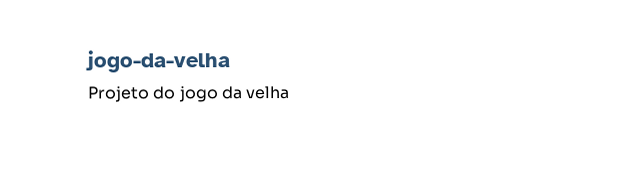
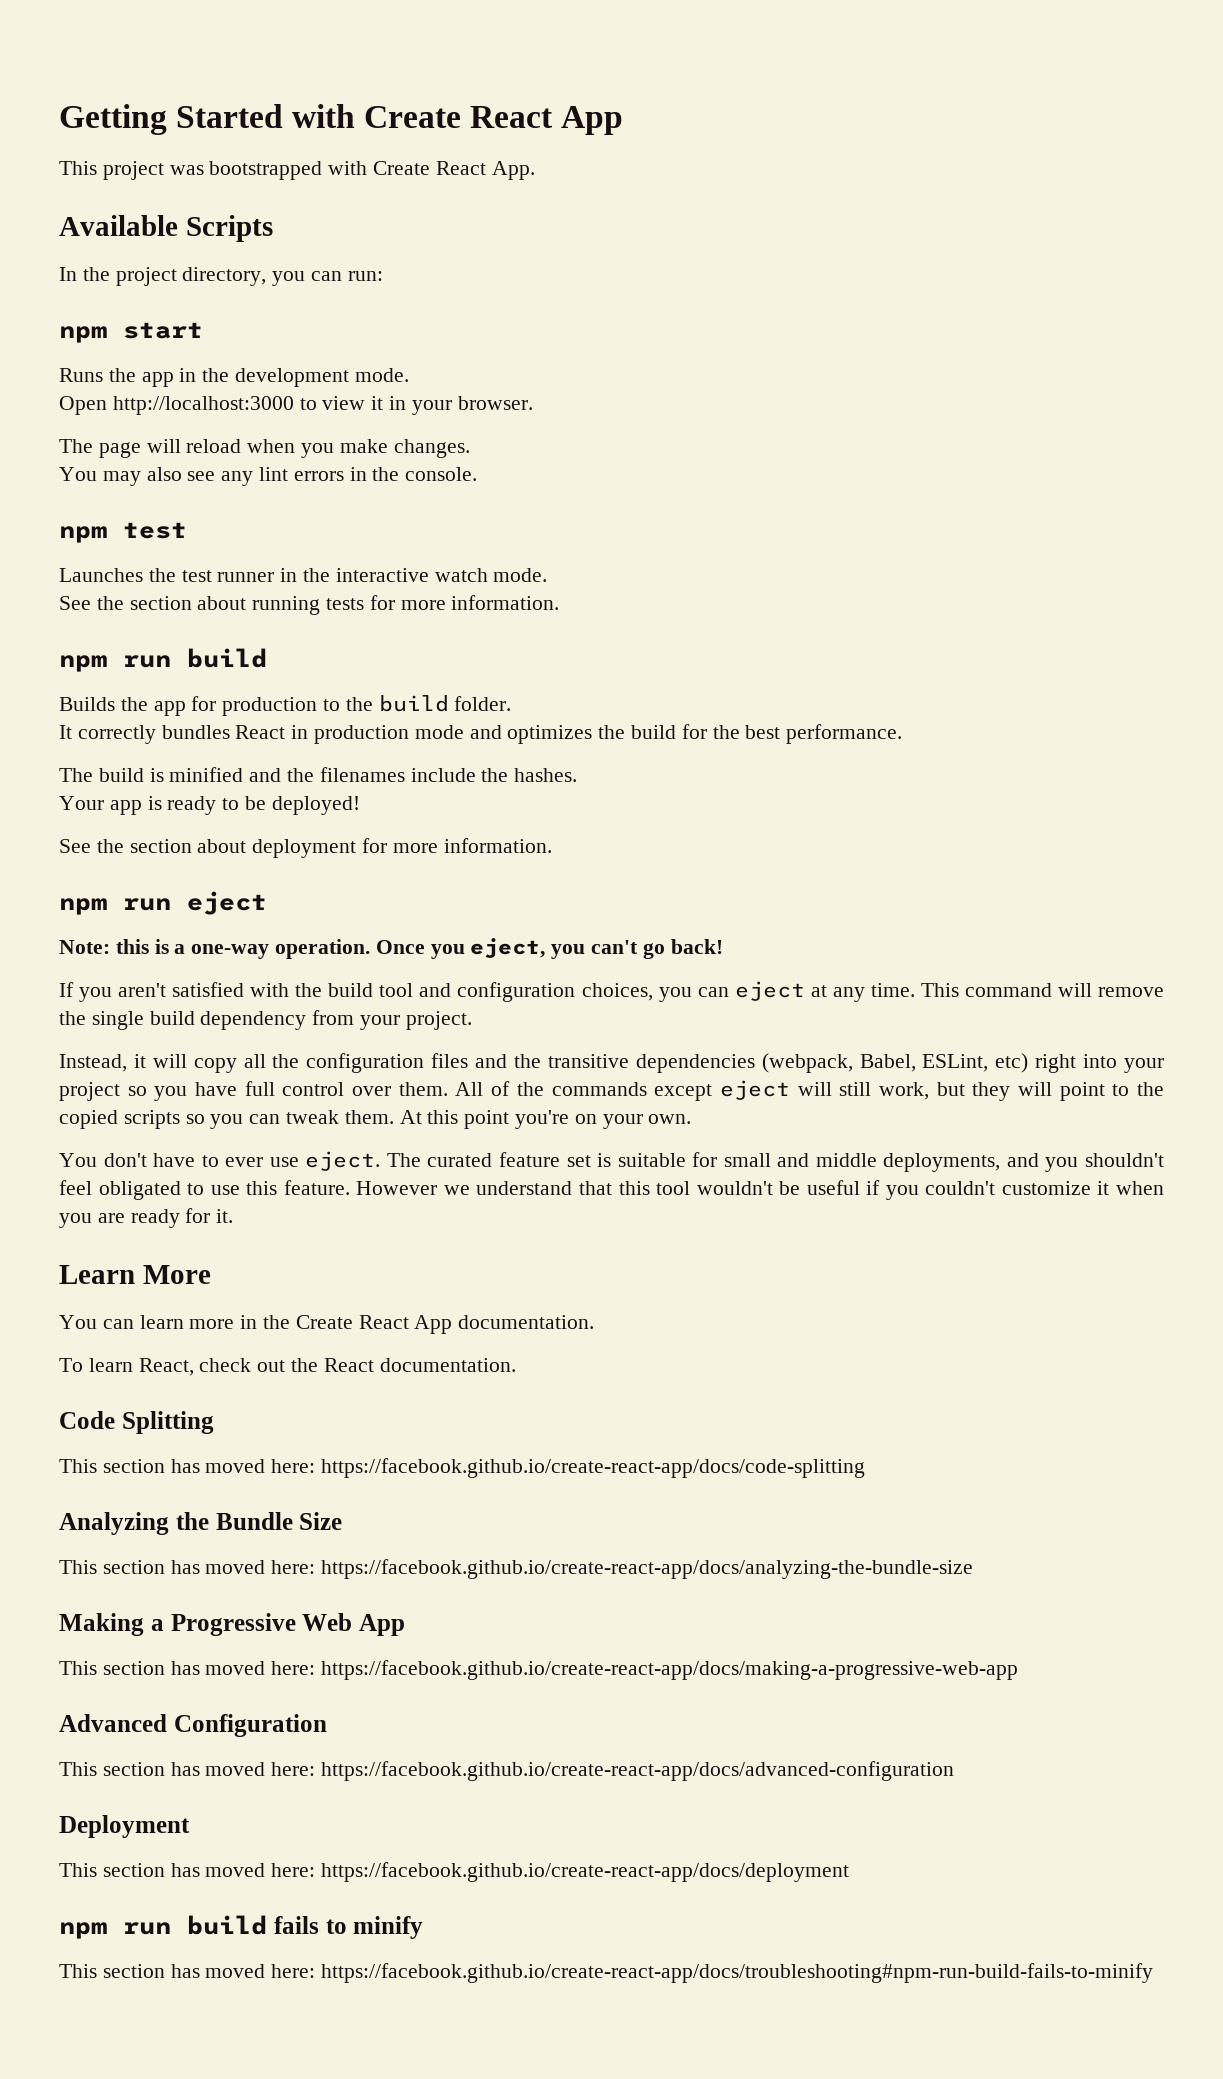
[85,50,230,73] [87,86,291,103] jogo-da-velha // Projeto do jogo da velha -> [59,104,624,135] [59,161,535,180] [59,215,273,242] [59,267,383,286] [59,322,203,343] [59,368,409,387] [59,396,533,415] [59,439,470,458] [59,467,478,486] [59,522,187,543] [59,568,548,582] [59,595,560,615] [59,648,267,672] [59,695,512,716] [59,724,903,744] [59,767,578,782] [59,796,360,815] [59,838,552,858] [59,891,267,915] [59,938,723,959] [59,981,1164,1002] [59,1010,472,1030] [59,1053,1165,1073] [59,1080,1164,1101] [59,1110,692,1129] [59,1151,1164,1172] [59,1180,1164,1200] [59,1208,234,1228] [59,1265,211,1284] [59,1315,595,1334] [59,1358,516,1376] [59,1411,214,1434] [59,1458,866,1478] [59,1512,343,1535] [59,1559,974,1579] [59,1613,405,1636] [59,1660,1019,1680] [59,1714,327,1737] [59,1761,955,1781] [59,1815,190,1838] [59,1862,850,1882] [59,1915,424,1939] [59,1963,1154,1983] Getting Started with Create React App // This project was bootstrapped with Create React App. // Available Scripts // In the project directory, you can run: // npm start // Runs the app in the development mode. // Open http://localhost:3000 to view it in your browser. // The page will reload when you make changes. // You may also see any lint errors in the console. // npm test // Launches the test runner in the interactive watch mode. // See the section about running tests for more information. // npm run build // Builds the app for production to the build folder. // It correctly bundles React in production mode and optimizes the build for the best performance. // The build is minified and the filenames include the hashes. // Your app is ready to be deployed! // See the section about deployment for more information. // npm run eject // Note: this is a one-way operation. Once you eject, you can't go back! // If you aren't satisfied with the build tool and configuration choices, you can eject at any time. This command will remove the single build dependency from your project. // Instead, it will copy all the configuration files and the transitive dependencies (webpack, Babel, ESLint, etc) right into your project so you have full control over them. All of the commands except eject will still work, but they will point to the copied scripts so you can tweak them. At this point you're on your own. // You don't have to ever use eject. The curated feature set is suitable for small and middle deployments, and you shouldn't feel obligated to use this feature. However we understand that this tool wouldn't be useful if you couldn't customize it when you are ready for it. // Learn More // You can learn more in the Create React App documentation. // To learn React, check out the React documentation. // Code Splitting // This section has moved here: https://facebook.github.io/create-react-app/docs/code-splitting // Analyzing the Bundle Size // This section has moved here: https://facebook.github.io/create-react-app/docs/analyzing-the-bundle-size // Making a Progressive Web App // This section has moved here: https://facebook.github.io/create-react-app/docs/making-a-progressive-web-app // Advanced Configuration // This section has moved here: https://facebook.github.io/create-react-app/docs/advanced-configuration // Deployment // This section has moved here: https://facebook.github.io/create-react-app/docs/deployment // npm run build fails to minify // This section has moved here: https://facebook.github.io/create-react-app/docs/troubleshooting#npm-run-build-fails-to-minify

